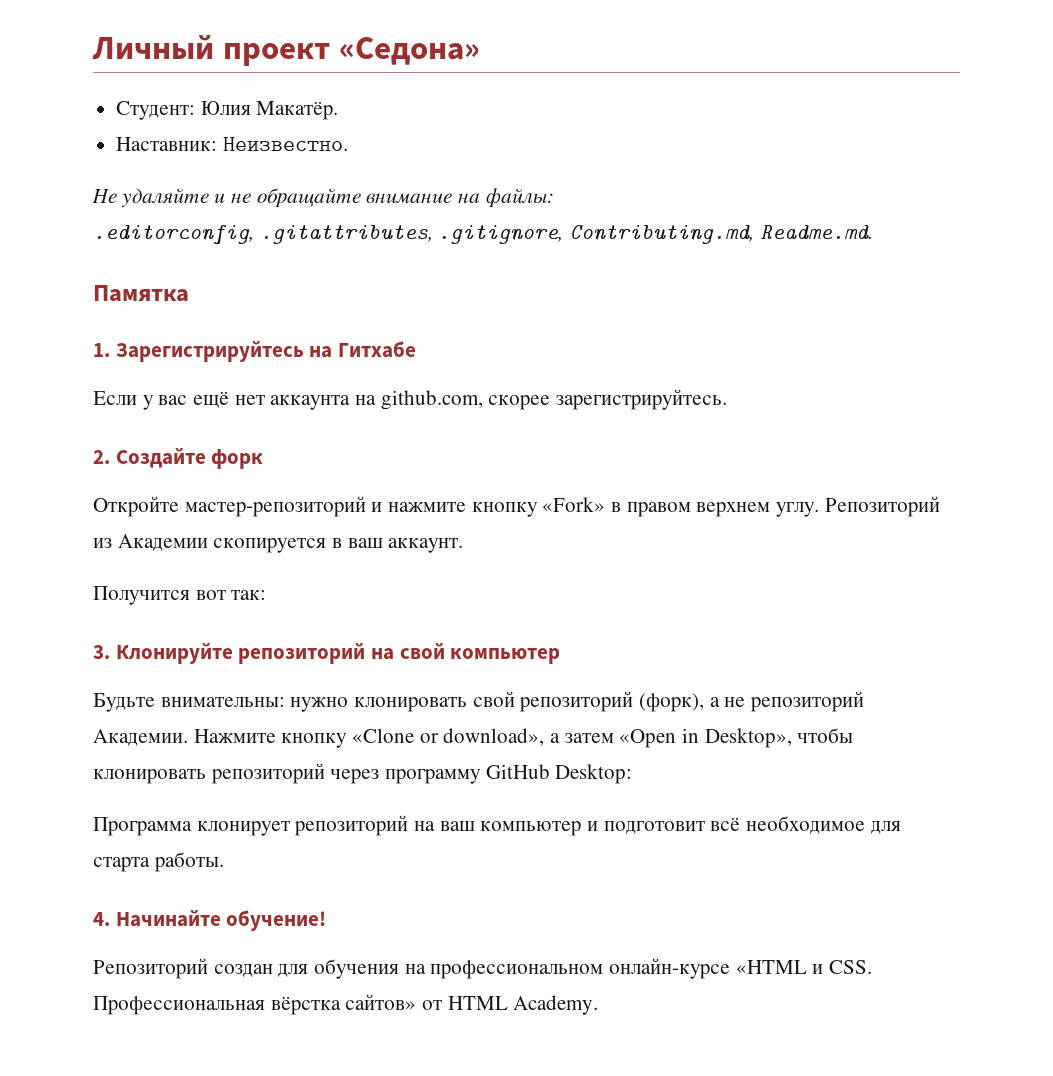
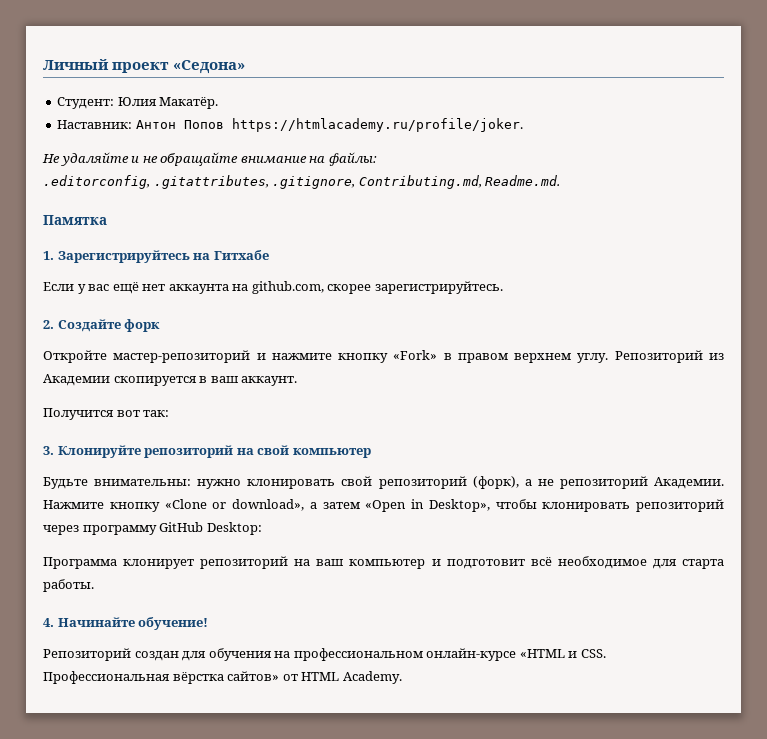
[222,137,348,151] Неизвестно. -> [135,118,523,132] Антон Попов https://htmlacademy.ru/profile/joker.

